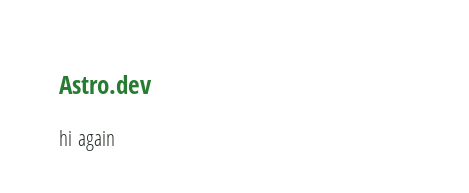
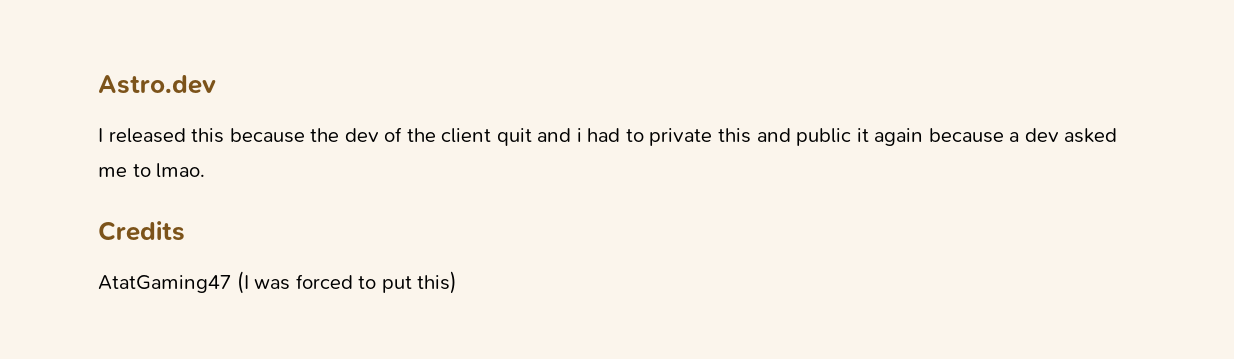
[59,130,115,151] hi again -> [98,127,1118,146] [98,163,206,178] [98,221,185,241] [98,271,458,294] I released this because the dev of the client quit and i had to private this and public it again because a dev asked me to lmao. // Credits // AtatGaming47 (I was forced to put this)

